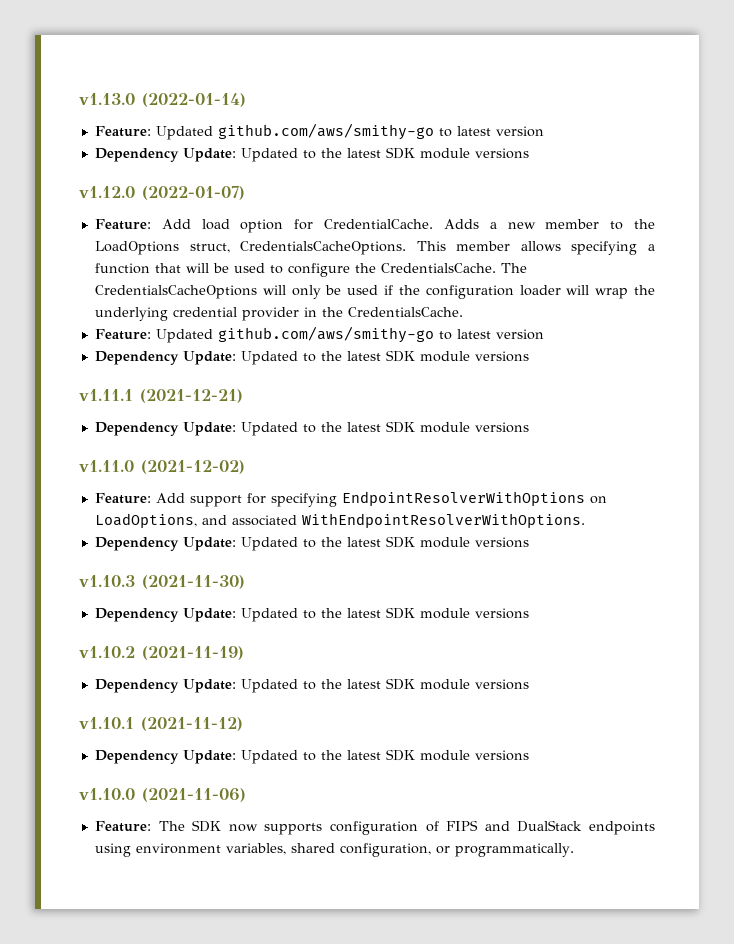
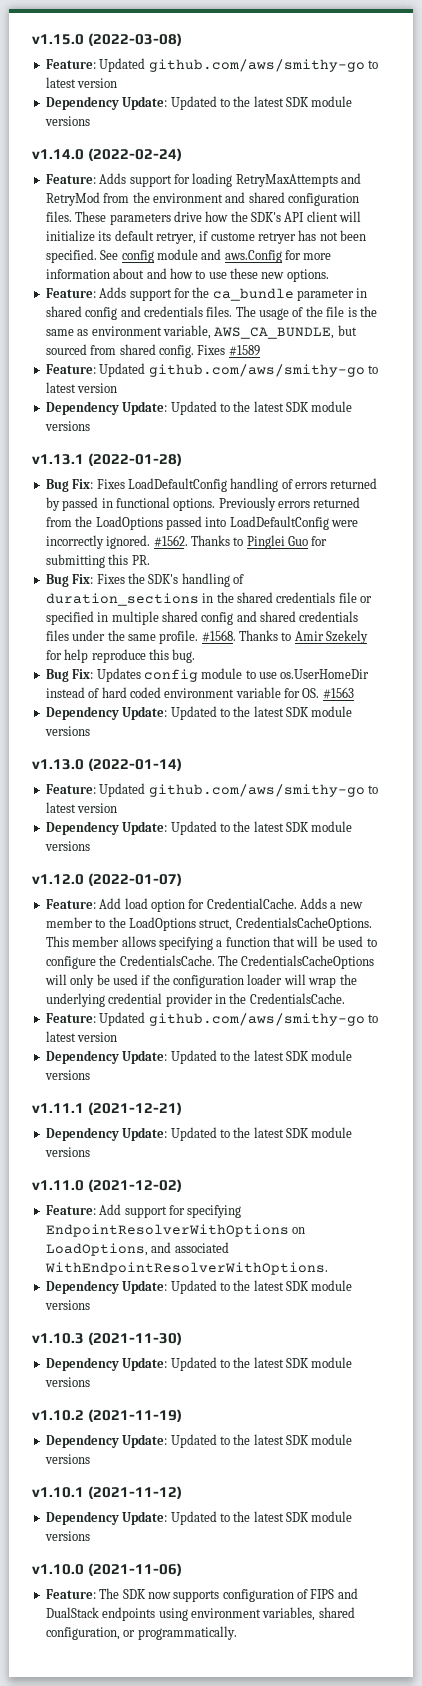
(79, 99) none -> [32,33,183,46] [45,58,378,72] [45,77,118,88] [45,96,353,110] [44,116,90,126] [32,148,183,161] [45,173,361,187] [45,192,359,206] [45,211,362,225] [45,230,367,244] [45,249,332,263] [45,268,329,282] [45,287,368,301] [45,306,377,320] [45,325,357,339] [45,344,260,358] [45,363,378,377] [45,382,118,393] [45,401,353,415] [44,421,90,431] [32,453,183,466] [45,478,378,492] [45,497,361,511] [45,516,358,530] [45,535,328,549] [45,554,150,568] [45,573,244,587] [45,592,372,606] [45,611,359,625] [45,630,369,644] [45,649,196,663] [45,668,370,682] [45,687,354,699] [45,706,353,720] [44,726,90,736] v1.15.0 (2022-03-08) // Feature: Updated github.com/aws/smithy-go to latest version // Dependency Update: Updated to the latest SDK module versions // v1.14.0 (2022-02-24) // Feature: Adds support for loading RetryMaxAttempts and RetryMod from the environment and shared configuration files. These parameters drive how the SDK's API client will initialize its default retryer, if custome retryer has not been specified. See config module and aws.Config for more information about and how to use these new options. // Feature: Adds support for the ca_bundle parameter in shared config and credentials files. The usage of the file is the same as environment variable, AWS_CA_BUNDLE, but sourced from shared config. Fixes #1589 // Feature: Updated github.com/aws/smithy-go to latest version // Dependency Update: Updated to the latest SDK module versions // v1.13.1 (2022-01-28) // Bug Fix: Fixes LoadDefaultConfig handling of errors returned by passed in functional options. Previously errors returned from the LoadOptions passed into LoadDefaultConfig were incorrectly ignored. #1562. Thanks to Pinglei Guo for submitting this PR. // Bug Fix: Fixes the SDK's handling of duration_sections in the shared credentials file or specified in multiple shared config and shared credentials files under the same profile. #1568. Thanks to Amir Szekely for help reproduce this bug. // Bug Fix: Updates config module to use os.UserHomeDir instead of hard coded environment variable for OS. #1563 // Dependency Update: Updated to the latest SDK module versions //

